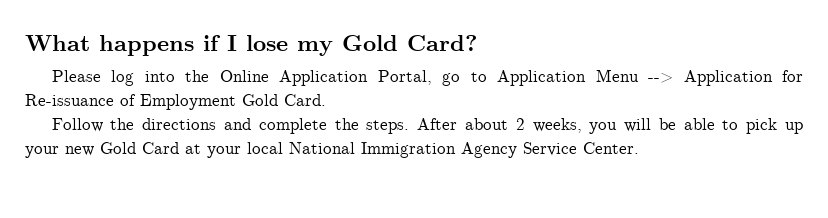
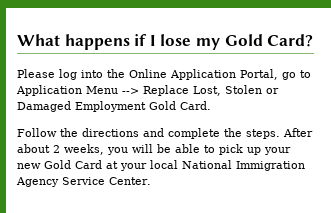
[683,70,804,86] [25,94,136,106] Application for Re-issuance of -> [143,85,279,96] [17,101,71,112] Replace Lost, Stolen or Damaged

